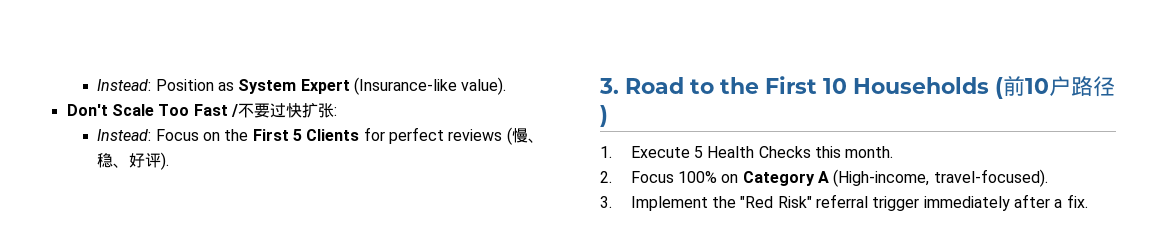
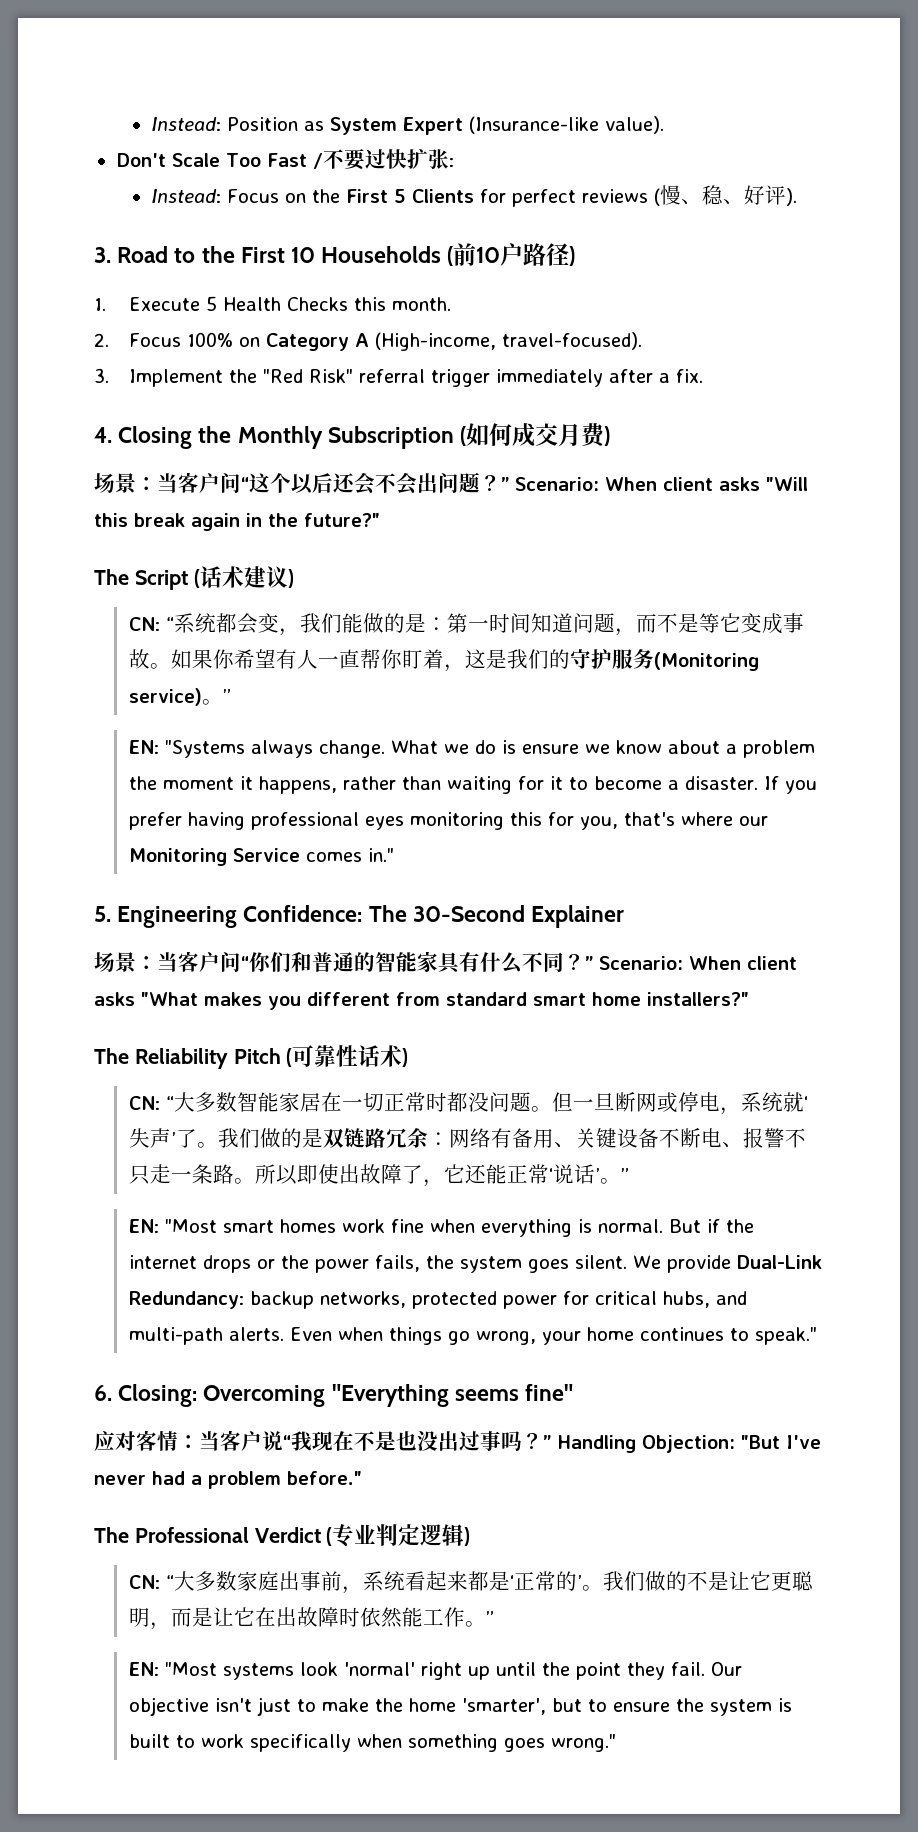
(1088, 201) none -> [94,423,611,449] [94,472,808,495] [94,513,380,531] [94,566,294,590] [128,613,804,636] [128,649,759,672] [128,688,231,706] [128,740,815,758] [128,776,817,794] [128,812,768,830] [128,848,394,866] [94,905,625,928] [94,951,797,974] [94,992,749,1010] [94,1045,409,1069] [128,1092,808,1115] [128,1128,806,1148] [128,1164,629,1187] [128,1219,754,1237] [128,1255,822,1273] [128,1291,747,1309] [128,1327,817,1345] [94,1384,574,1407] [94,1430,821,1453] [94,1471,362,1489] [94,1524,471,1547] [128,1571,814,1594] [128,1607,494,1630] [128,1662,742,1680] [128,1697,792,1716] [128,1734,616,1752] // 4. Closing the Monthly Subscription (如何成交月费) // 场景：当客户问“这个以后还会不会出问题？” Scenario: When client asks "Will this break again in the future?" // The Script (话术建议) // CN: “系统都会变，我们能做的是：第一时间知道问题，而不是等它变成事故。如果你希望有人一直帮你盯着，这是我们的守护服务(Monitoring service)。” // EN: "Systems always change. What we do is ensure we know about a problem the moment it happens, rather than waiting for it to become a disaster. If you prefer having professional eyes monitoring this for you, that's where our Monitoring Service comes in." // 5. Engineering Confidence: The 30-Second Explainer // 场景：当客户问“你们和普通的智能家具有什么不同？” Scenario: When client asks "What makes you different from standard smart home installers?" // The Reliability Pitch (可靠性话术) // CN: “大多数智能家居在一切正常时都没问题。但一旦断网或停电，系统就‘失声’了。我们做的是双链路冗余：网络有备用、关键设备不断电、报警不只走一条路。所以即使出故障了，它还能正常‘说话’。” // EN: "Most smart homes work fine when everything is normal. But if the internet drops or the power fails, the system goes silent. We provide Dual-Link Redundancy: backup networks, protected power for critical hubs, and multi-path alerts. Even when things go wrong, your home continues to speak." // 6. Closing: Overcoming "Everything seems fine" // 应对客情：当客户说“我现在不是也没出过事吗？” Handling Objection: "But I've never had a problem before." // The Professional Verdict (专业判定逻辑) // CN: “大多数家庭出事前，系统看起来都是‘正常的’。我们做的不是让它更聪明，而是让它在出故障时依然能工作。” // EN: "Most systems look 'normal' right up until the point they fail. Our objective isn't just to make the home 'smarter', but to ensure the system is built to work specifically when something goes wrong."

